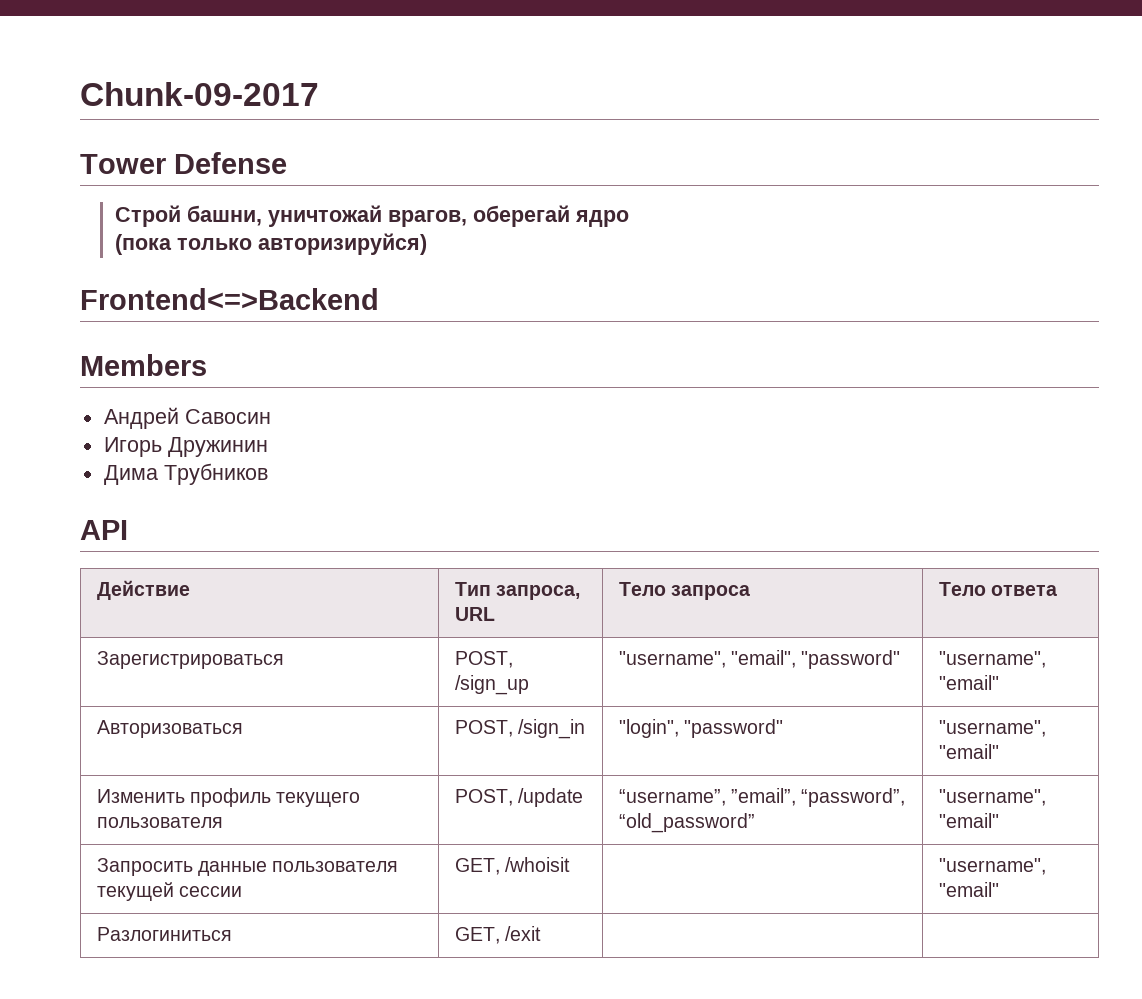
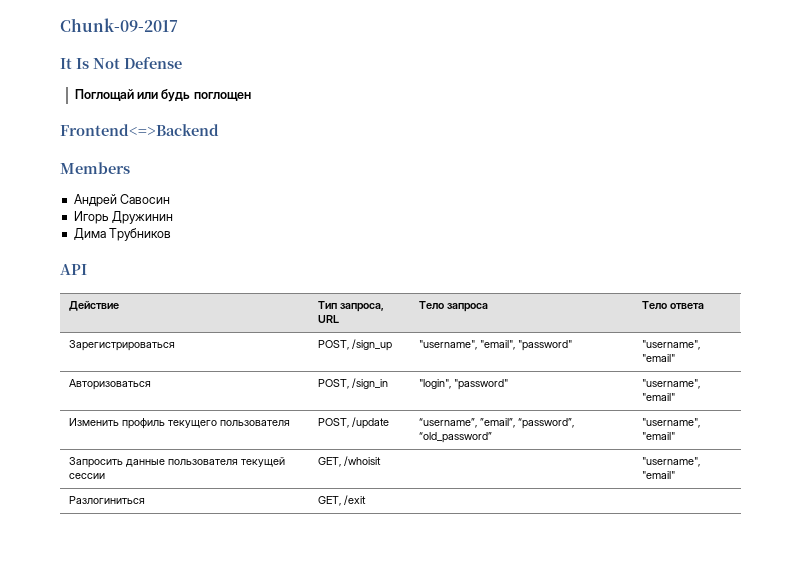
[80,152,287,174] [114,205,629,227] [114,233,427,255] Tower Defense // Строй башни, уничтожай врагов, оберегай ядро // (пока только авторизируйся) -> [60,57,182,69] [74,89,251,102] It Is Not Defense // Поглощай или будь поглощен

